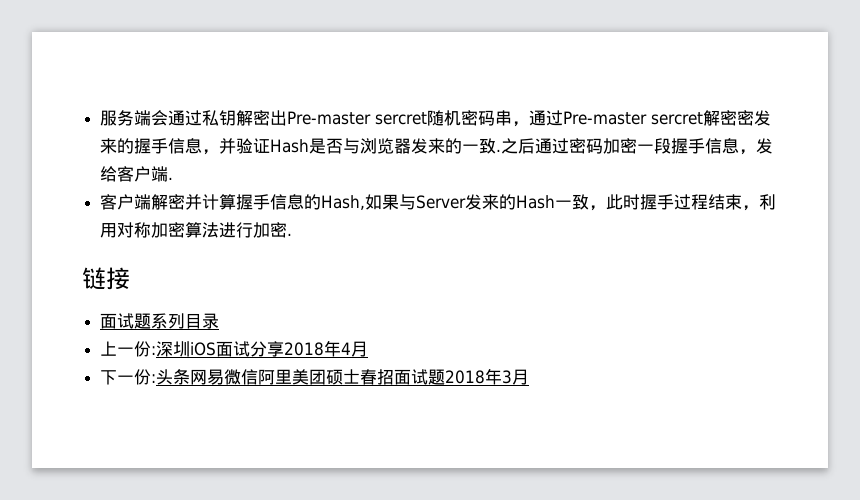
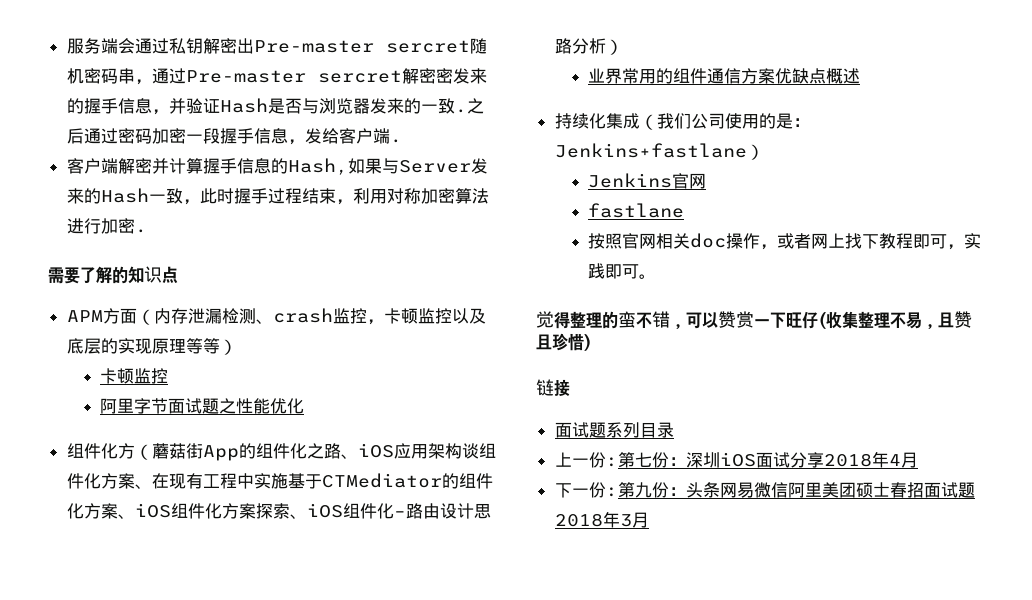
(293, 234) none -> [48,266,178,284] [66,308,486,325] [66,338,237,355] [100,368,169,384] [100,398,305,414] [66,443,496,461] [66,473,493,489] [66,503,491,519] [554,38,623,55] [588,68,861,84] [554,113,810,130] [554,143,764,160] [588,173,707,189] [588,203,685,218] [588,233,982,250] [588,263,657,279] [536,311,972,330] [536,333,592,351] // 需要了解的知识点 // APM方面（内存泄漏检测、crash监控，卡顿监控以及底层的实现原理等等） // 卡顿监控 // 阿里字节面试题之性能优化 // 组件化方（蘑菇街App的组件化之路、iOS应用架构谈组件化方案、在现有工程中实施基于CTMediator的组件化方案、iOS组件化方案探索、iOS组件化–路由设计思路分析） // 业界常用的组件通信方案优缺点概述 // 持续化集成（我们公司使用的是：Jenkins+fastlane） // Jenkins官网 // fastlane // 按照官网相关doc操作，或者网上找下教程即可，实践即可。 // 觉得整理的蛮不错，可以赞赏一下旺仔(收集整理不易，且赞且珍惜)
(157, 350) none -> [617,452,686,468] 第七份：
(157, 378) none -> [617,482,686,498] 第九份：

